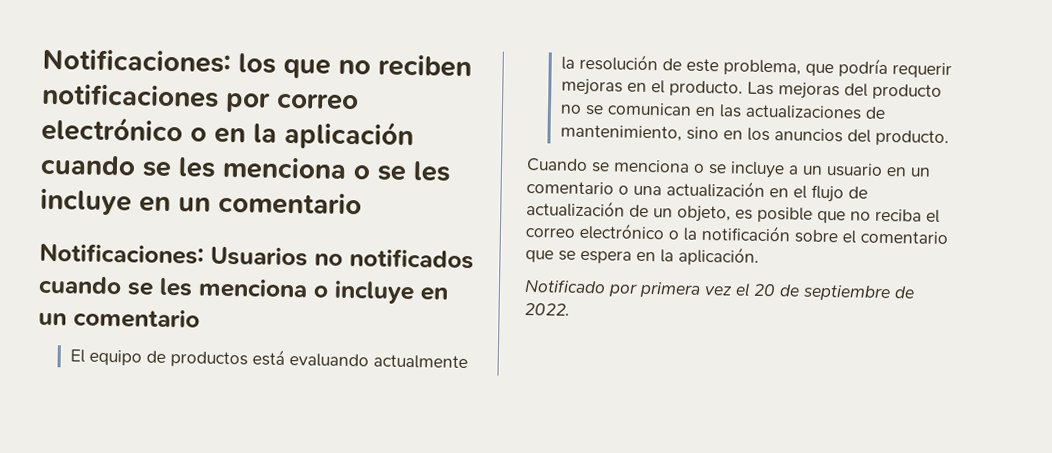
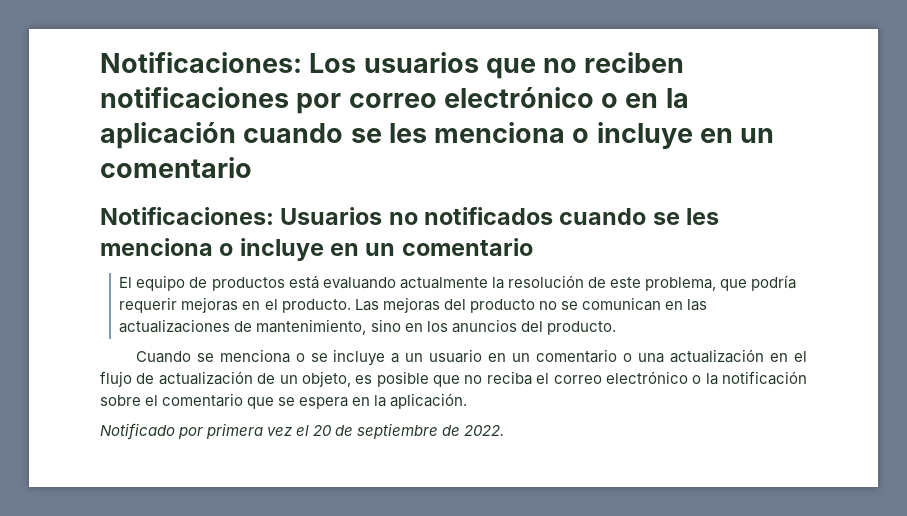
[42,48,276,74] Notificaciones: los -> [100,52,479,73] Notificaciones: Los usuarios
[377,161,451,182] se les -> (590, 135) none

